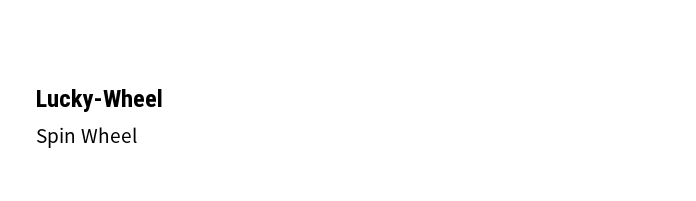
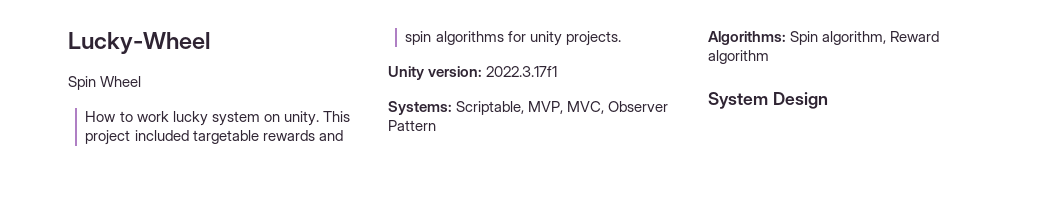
(138, 135) none -> [85,111,350,126] [85,130,343,145] [405,31,621,46] [388,66,558,80] [388,101,669,115] [388,120,436,131] [708,31,940,45] [708,50,769,64] [708,92,828,109] // How to work lucky system on unity. This project included targetable rewards and spin algorithms for unity projects. // Unity version: 2022.3.17f1 // Systems: Scriptable, MVP, MVC, Observer Pattern // Algorithms: Spin algorithm, Reward algorithm // System Design

